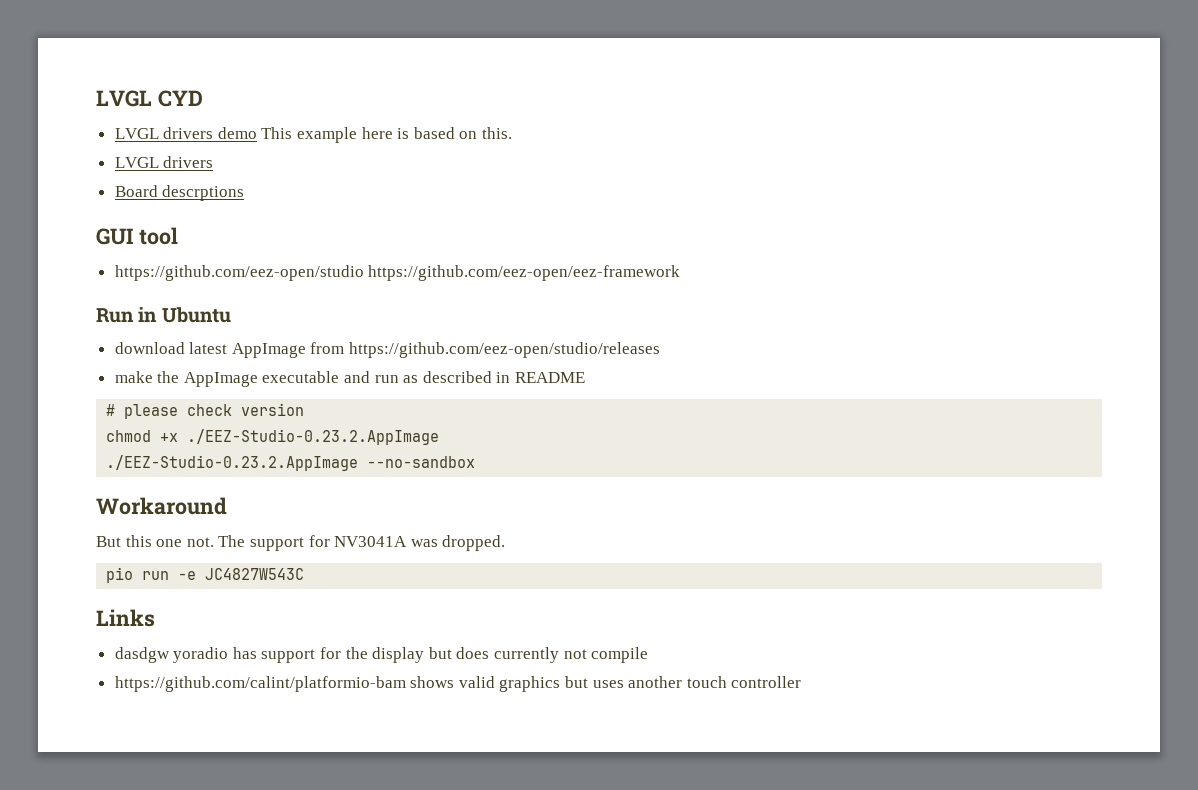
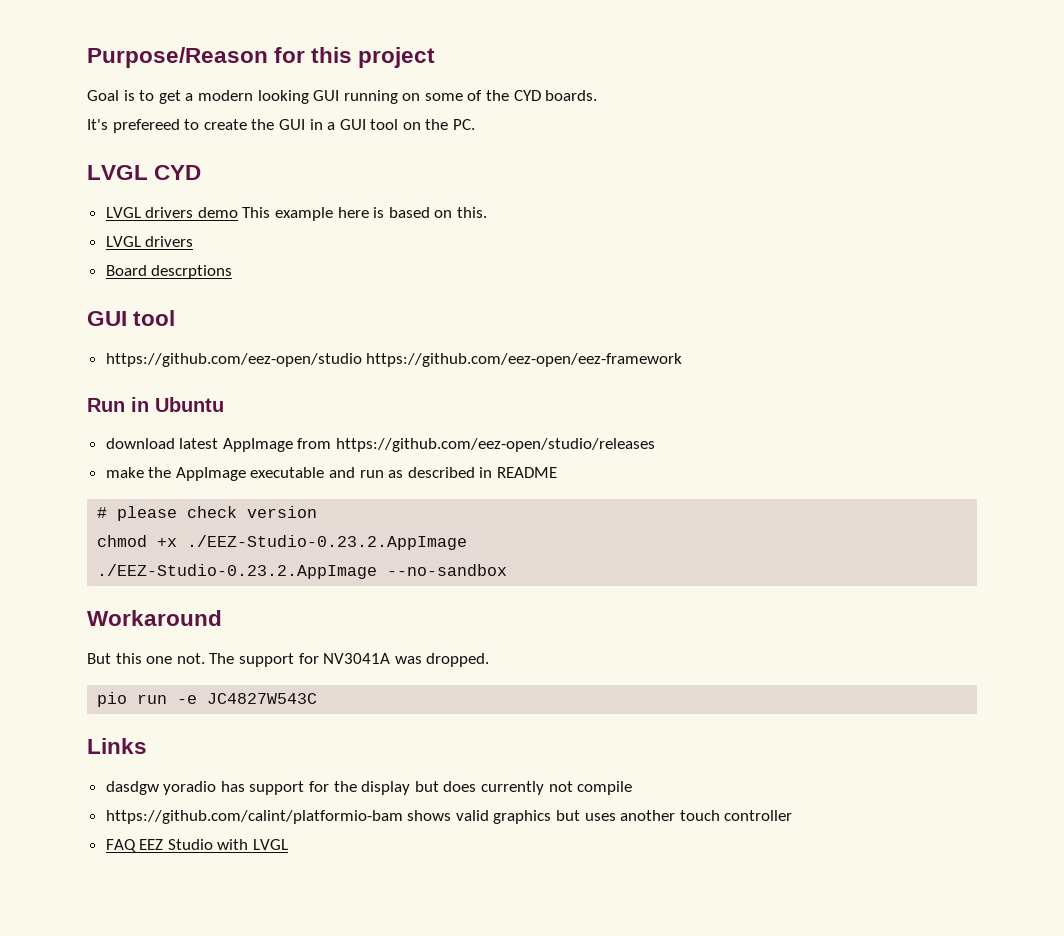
(96, 98) none -> [87,47,436,68] [87,90,598,104] [87,119,476,133] Purpose/Reason for this project // Goal is to get a modern looking GUI running on some of the CYD boards. // It's prefereed to create the GUI in a GUI tool on the PC. //
(802, 682) none -> [105,839,289,852] // FAQ EEZ Studio with LVGL

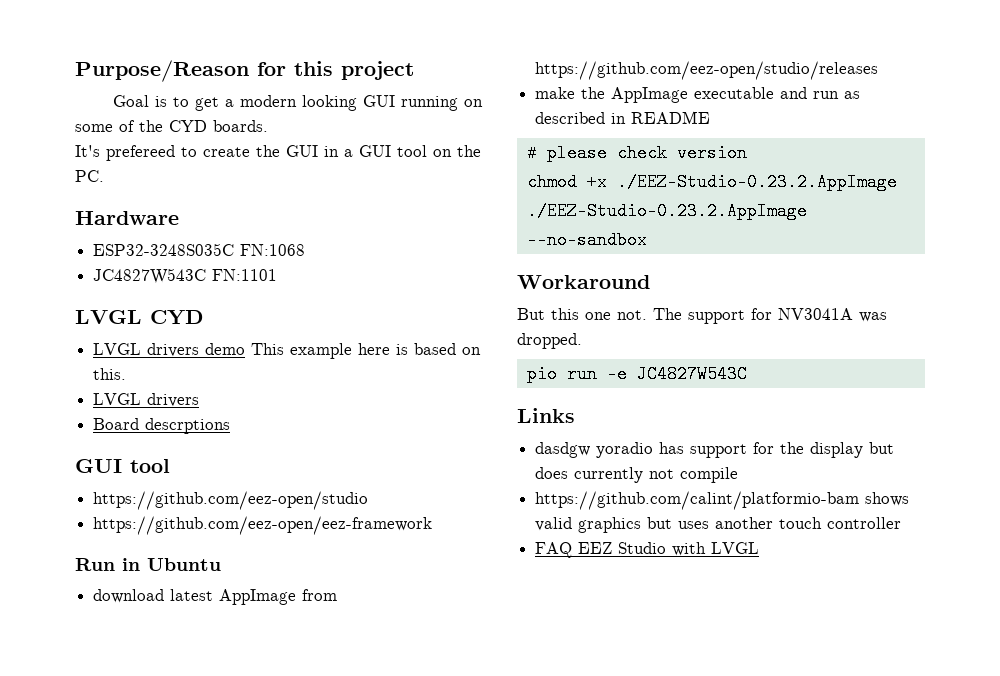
(476, 124) none -> [75,211,179,225] [93,243,306,256] [93,268,278,284] // Hardware // ESP32-3248S035C FN:1068 // JC4827W543C FN:1101
(362, 360) none -> (369, 500) //

